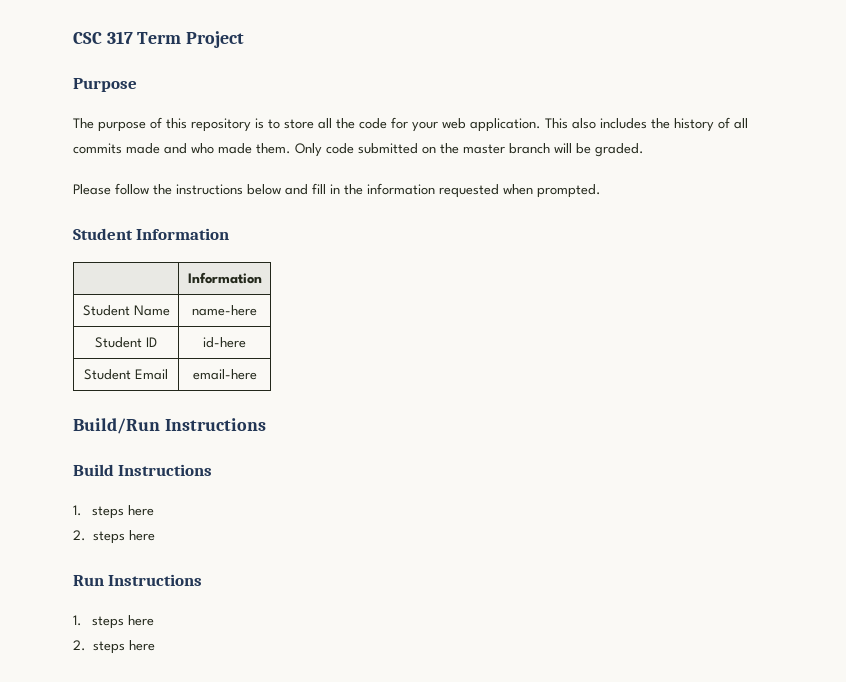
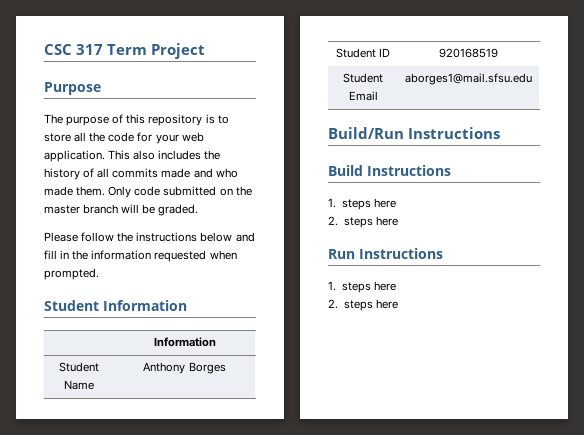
[192,305,257,316] name-here -> [143,362,226,374] Anthony Borges
[203,337,246,348] id-here -> [439,48,498,58] 920168519
[192,369,257,380] email-here -> [405,73,532,85] aborges1@mail.sfsu.edu

